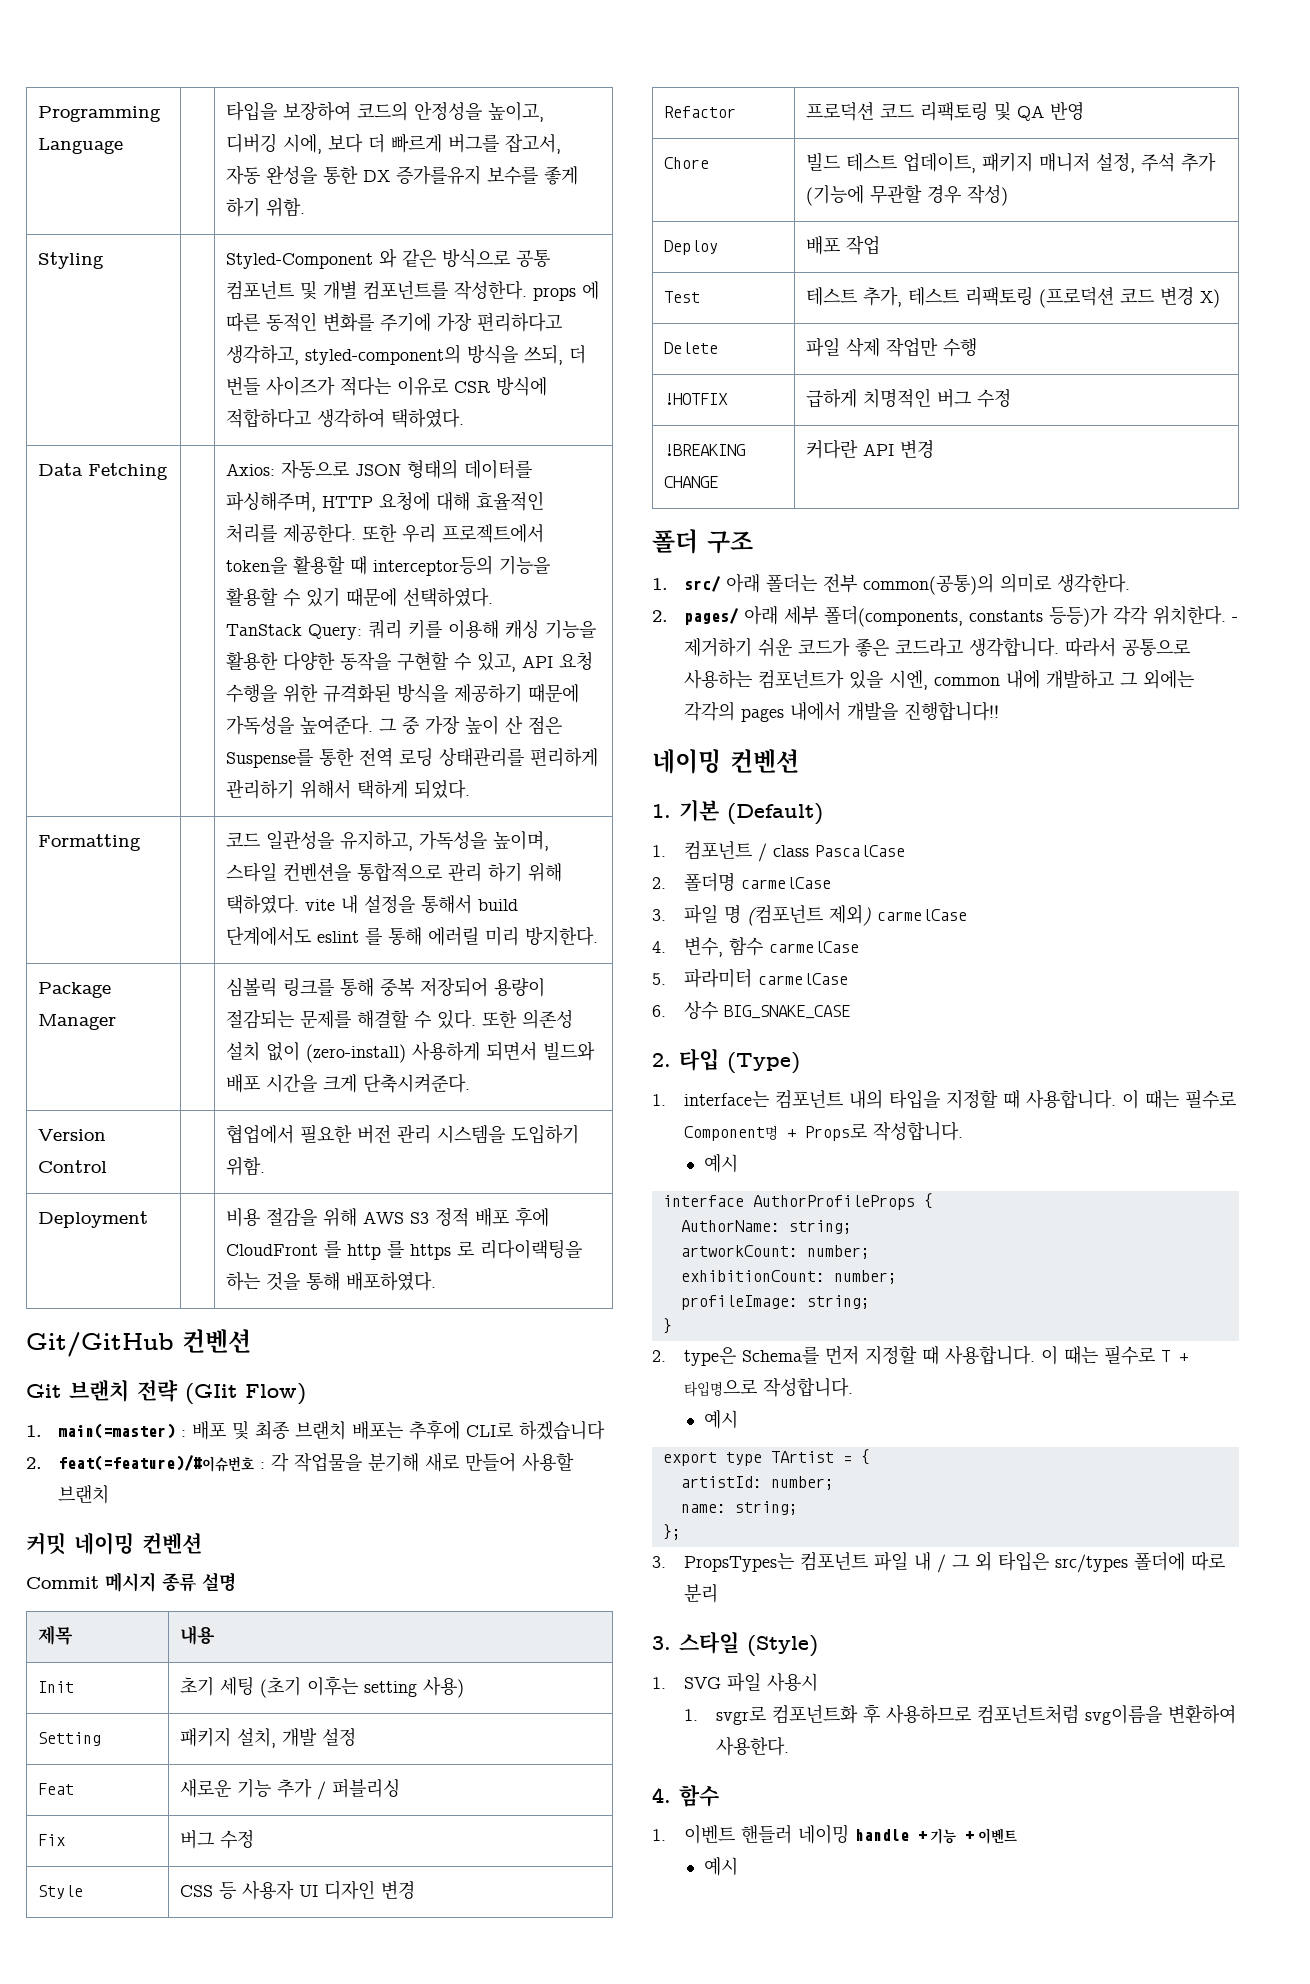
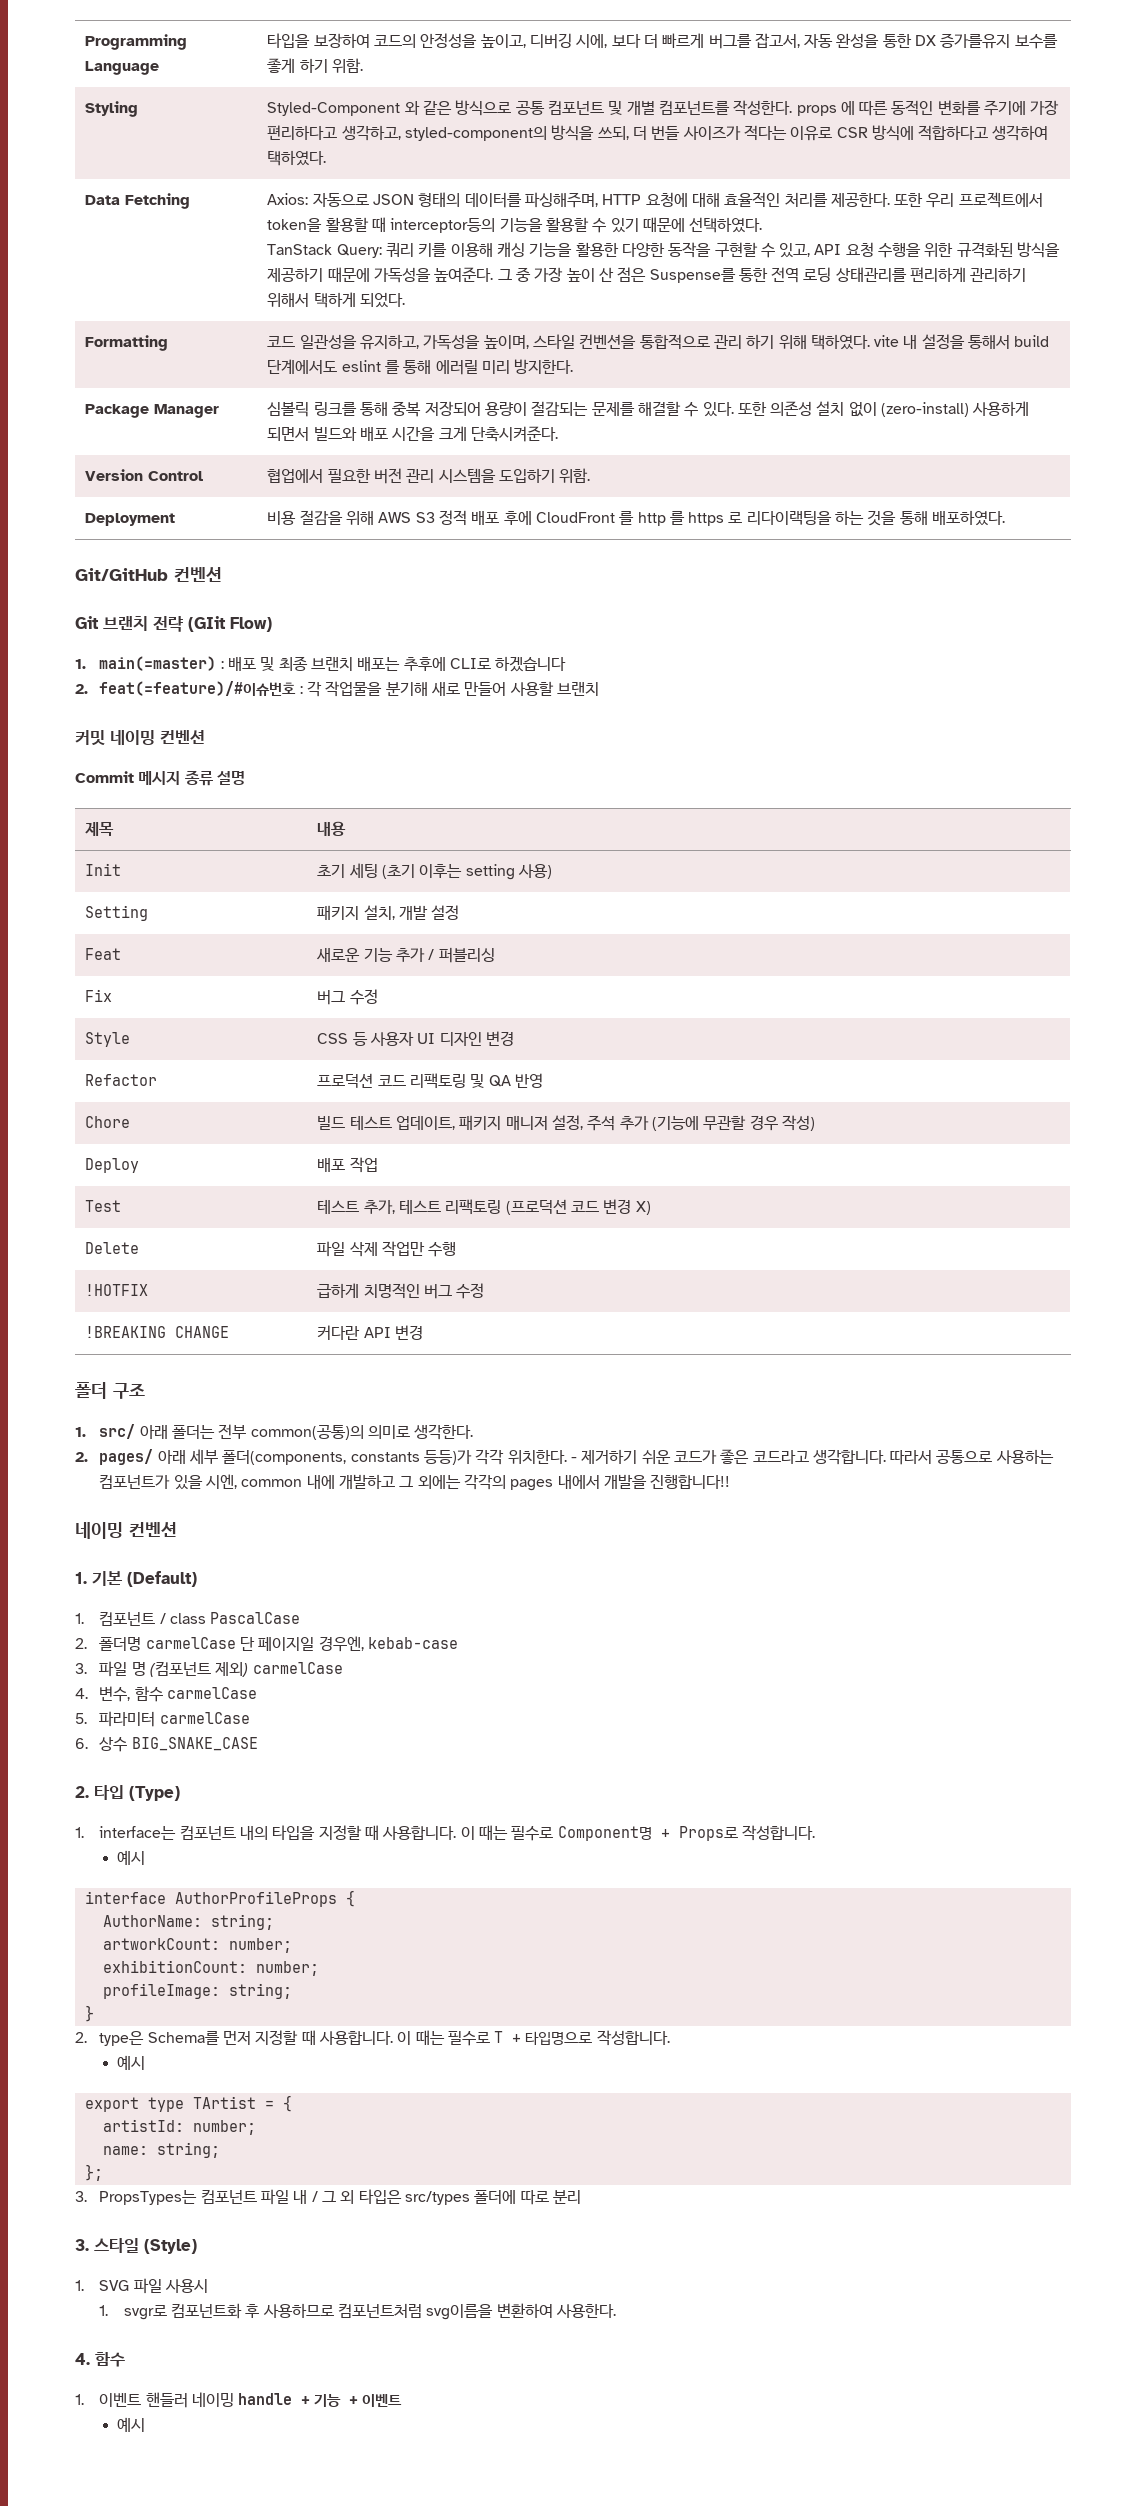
(831, 883) none -> [240,1636,458,1652] 단 페이지일 경우엔, kebab-case

